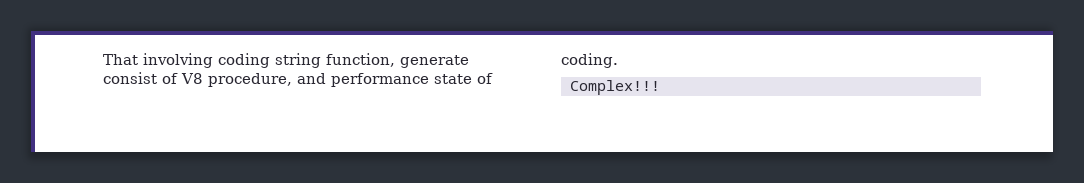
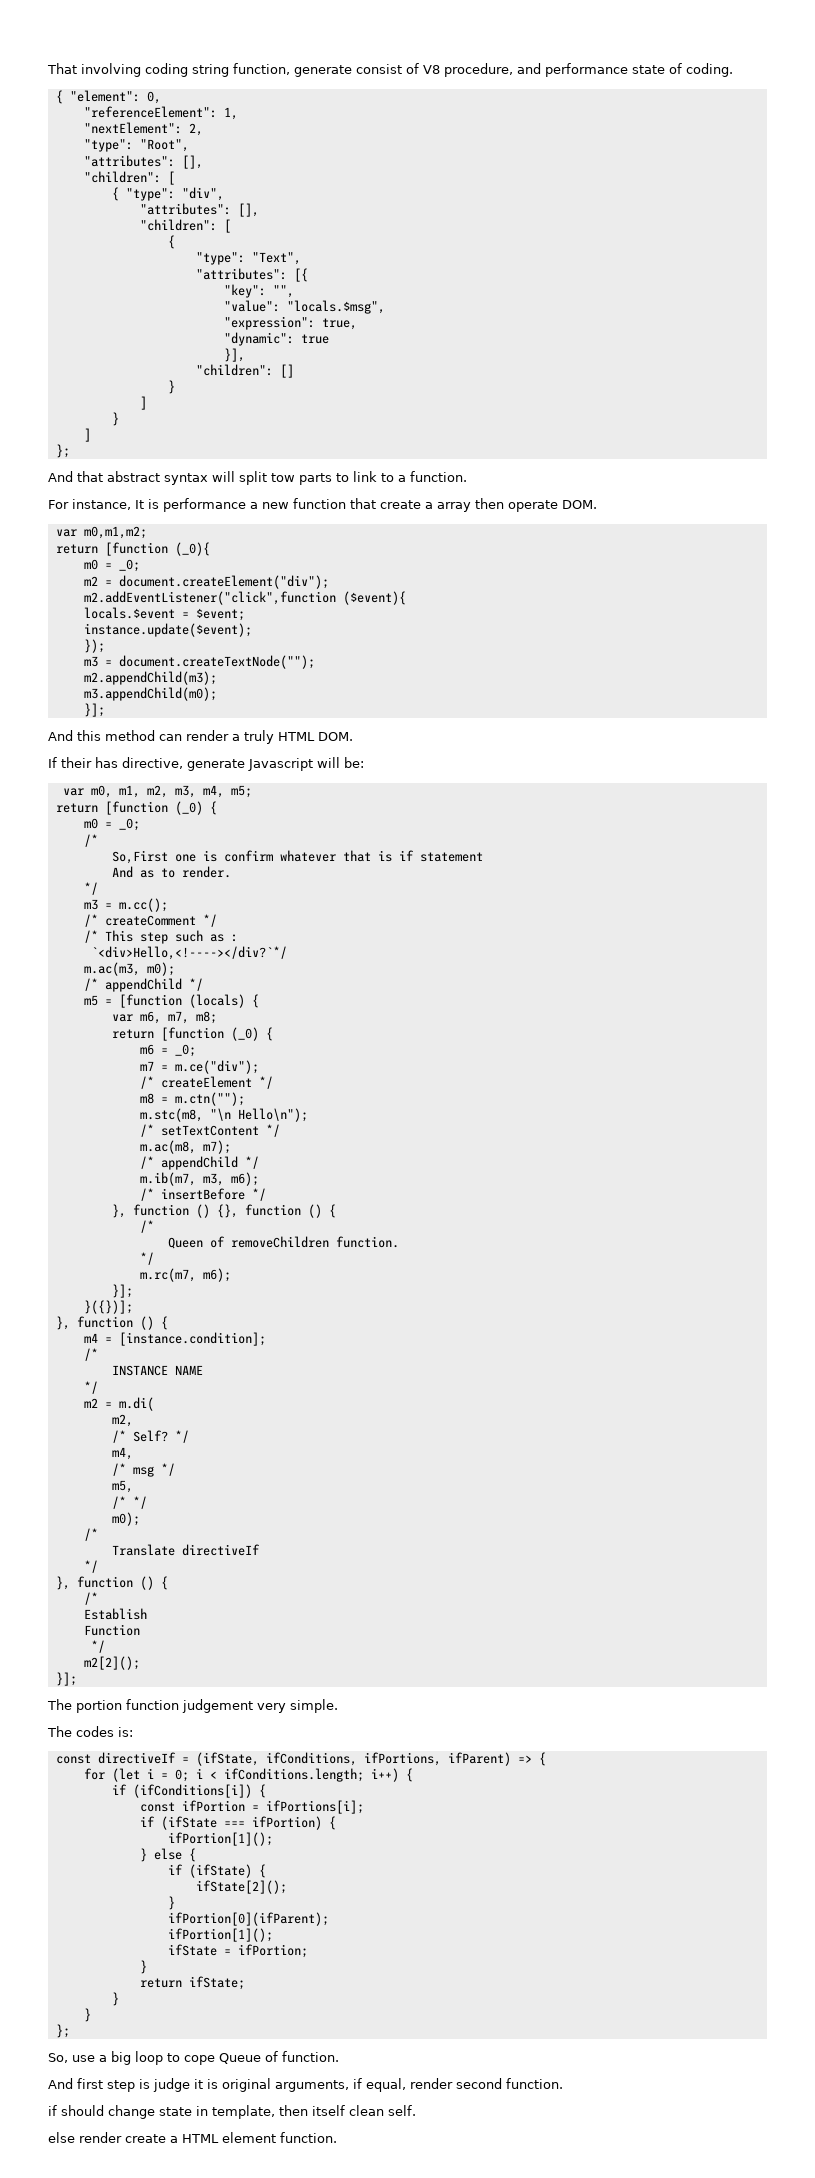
[570,80,660,95] Complex!!! -> [55,90,161,104] [83,106,238,120] [83,122,203,136] [83,139,189,152] [83,155,203,169] [83,171,175,185] [111,187,224,201] [139,203,259,217] [139,219,231,233] [167,235,175,249] [195,252,301,265] [195,268,308,282] [223,284,294,298] [223,300,385,314] [223,316,357,330] [223,332,329,346] [223,348,245,362] [195,364,294,378] [167,380,175,394] [139,396,147,410] [111,412,119,426] [83,428,91,442] [55,444,70,458] [48,471,467,485] [48,498,597,512] [55,526,147,539] [55,542,210,556] [83,559,140,572] [83,575,329,589] [83,591,406,605] [83,607,245,621] [83,623,252,637] [83,639,105,653] [83,655,315,669] [83,671,217,685] [83,687,217,701] [83,703,105,717] [48,730,353,744] [48,757,364,771] [62,785,252,798] [55,801,217,815] [83,818,140,831] [83,834,98,847] [111,850,483,864] [111,866,231,878] [83,882,98,895] [83,898,168,912] [83,914,217,927] [83,930,238,944] [90,946,287,960] [83,962,175,976] [83,978,203,992] [83,994,259,1008] [111,1011,217,1024] [111,1027,273,1041] [139,1044,196,1057] [139,1060,259,1074] [139,1076,273,1089] [139,1092,245,1106] [139,1108,308,1122] [139,1124,280,1137] [139,1140,231,1154] [139,1156,259,1170] [139,1172,259,1186] [139,1188,266,1201] [111,1204,336,1218] [139,1220,154,1233] [167,1236,399,1249] [139,1252,154,1265] [139,1268,231,1282] [111,1284,133,1298] [83,1300,133,1314] [55,1316,168,1330] [83,1332,266,1346] [83,1348,98,1361] [111,1365,203,1376] [83,1381,98,1394] [83,1397,154,1411] [111,1414,133,1427] [111,1430,189,1443] [111,1447,133,1460] [111,1463,175,1477] [111,1480,133,1493] [111,1496,147,1509] [111,1512,140,1526] [83,1528,98,1541] [111,1544,260,1556] [83,1560,98,1573] [55,1576,168,1590] [83,1592,98,1605] [83,1608,147,1620] [83,1624,140,1636] [90,1640,105,1653] [83,1656,140,1670] [55,1672,77,1686] [47,1699,338,1713] [47,1726,133,1737] [55,1752,546,1766] [83,1768,413,1782] [111,1784,266,1798] [139,1800,364,1814] [139,1816,336,1830] [167,1832,273,1846] [139,1848,196,1862] [167,1864,266,1878] [195,1880,287,1894] [167,1896,175,1910] [167,1912,329,1926] [167,1928,273,1942] [167,1944,308,1958] [139,1960,147,1974] [139,1976,245,1990] [111,1992,119,2006] [83,2008,91,2022] [55,2024,70,2038] [48,2051,339,2065] [48,2078,563,2092] [48,2105,416,2119] [48,2132,337,2143] { "element": 0, // "referenceElement": 1, // "nextElement": 2, // "type": "Root", // "attributes": [], // "children": [ // { "type": "div", // "attributes": [], // "children": [ // { // "type": "Text", // "attributes": [{ // "key": "", // "value": "locals.$msg", // "expression": true, // "dynamic": true // }], // "children": [] // } // ] // } // ] // }; // And that abstract syntax will split tow parts to link to a function. // For instance, It is performance a new function that create a array then operate DOM. // var m0,m1,m2; // return [function (_0){ // m0 = _0; // m2 = document.createElement("div"); // m2.addEventListener("click",function ($event){ // locals.$event = $event; // instance.update($event); // }); // m3 = document.createTextNode(""); // m2.appendChild(m3); // m3.appendChild(m0); // }]; // And this method can render a truly HTML DOM. // If their has directive, generate Javascript will be: // var m0, m1, m2, m3, m4, m5; // return [function (_0) { // m0 = _0; // /* // So,First one is confirm whatever that is if statement // And as to render. // */ // m3 = m.cc(); // /* createComment */ // /* This step such as : // `<div>Hello,<!----></div?`*/ // m.ac(m3, m0); // /* appendChild */ // m5 = [function (locals) { // var m6, m7, m8; // return [function (_0) { // m6 = _0; // m7 = m.ce("div"); // /* createElement */ // m8 = m.ctn(""); // m.stc(m8, "\n Hello\n"); // /* setTextContent */ // m.ac(m8, m7); // /* appendChild */ // m.ib(m7, m3, m6); // /* insertBefore */ // }, function () {}, function () { // /* // Queen of removeChildren function. // */ // m.rc(m7, m6); // }]; // }({})]; // }, function () { // m4 = [instance.condition]; // /* // INSTANCE NAME // */ // m2 = m.di( // m2, // /* Self? */ // m4, // /* msg */ // m5, // /* */ // m0); // /* // Translate directiveIf // */ // }, function () { // /* // Establish // Function // */ // m2[2](); // }]; // The portion function judgement very simple. // The codes is: // const directiveIf = (ifState, ifConditions, ifPortions, ifParent) => { // for (let i = 0; i < ifConditions.length; i++) { // if (ifConditions[i]) { // const ifPortion = ifPortions[i]; // if (ifState === ifPortion) { // ifPortion[1](); // } else { // if (ifState) { // ifState[2](); // } // ifPortion[0](ifParent); // ifPortion[1](); // ifState = ifPortion; // } // return ifState; // } // } // }; // So, use a big loop to cope Queue of function. // And first step is judge it is original arguments, if equal, render second function. // if should change state in template, then itself clean self. // else render create a HTML element function.

